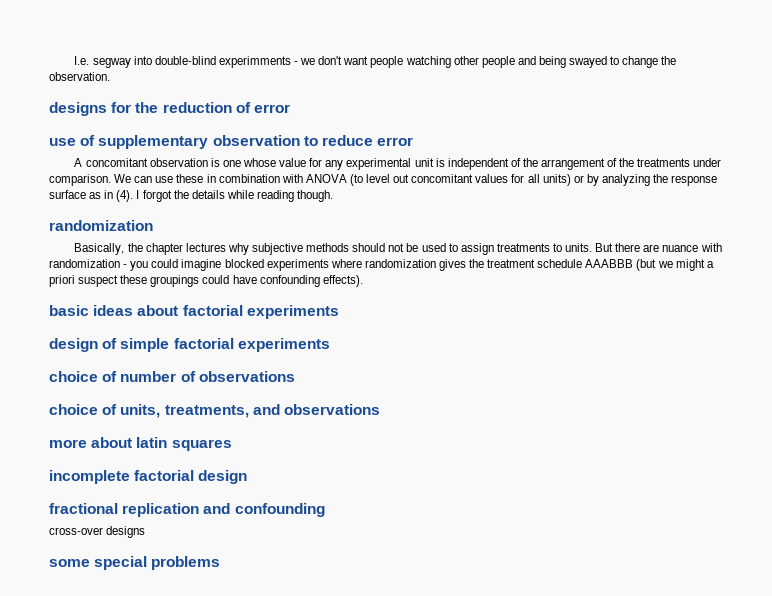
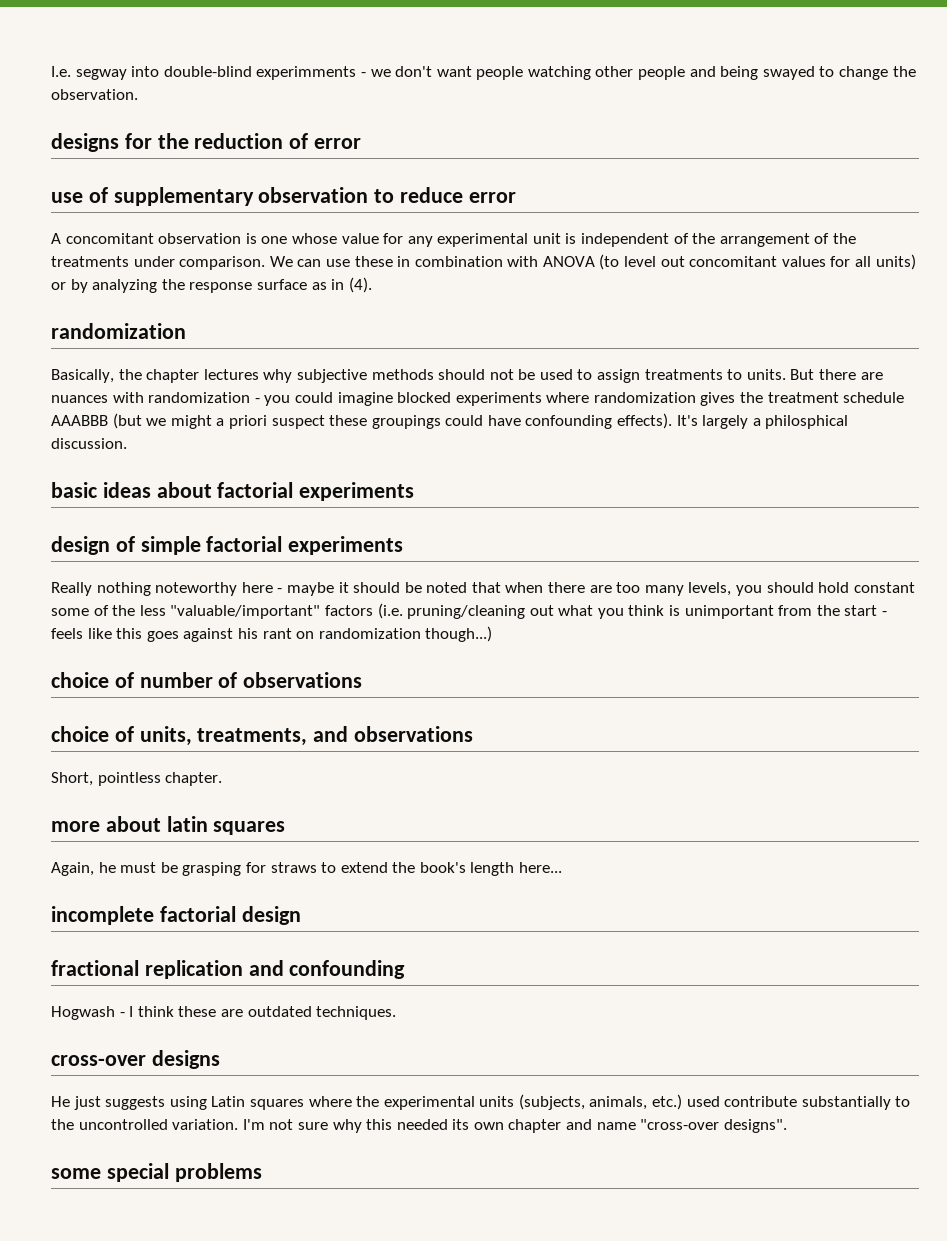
[136,190,334,202] I forgot the details while reading though. -> (372, 285) none
[662,245,699,252] nuance -> [51,395,108,403] nuances
(363, 281) none -> [676,415,849,429] [51,438,127,449] It's largely a philosphical discussion.
(330, 345) none -> [51,582,915,596] [51,603,888,619] [51,626,493,642] // Really nothing noteworthy here - maybe it should be noted that when there are too many levels, you should hold constant some of the less "valuable/important" factors (i.e. pruning/cleaning out what you think is unimportant from the start - feels like this goes against his rant on randomization though...)
(380, 409) none -> [51,772,223,786] // Short, pointless chapter.
(232, 445) none -> [51,862,563,876] // Again, he must be grasping for straws to extend the book's length here...
[49,526,146,538] cross-over designs -> [51,1006,397,1020] [51,1050,220,1069] [51,1094,911,1110] [51,1119,787,1133] Hogwash - I think these are outdated techniques. // cross-over designs // He just suggests using Latin squares where the experimental units (subjects, animals, etc.) used contribute substantially to the uncontrolled variation. I'm not sure why this needed its own chapter and name "cross-over designs".

